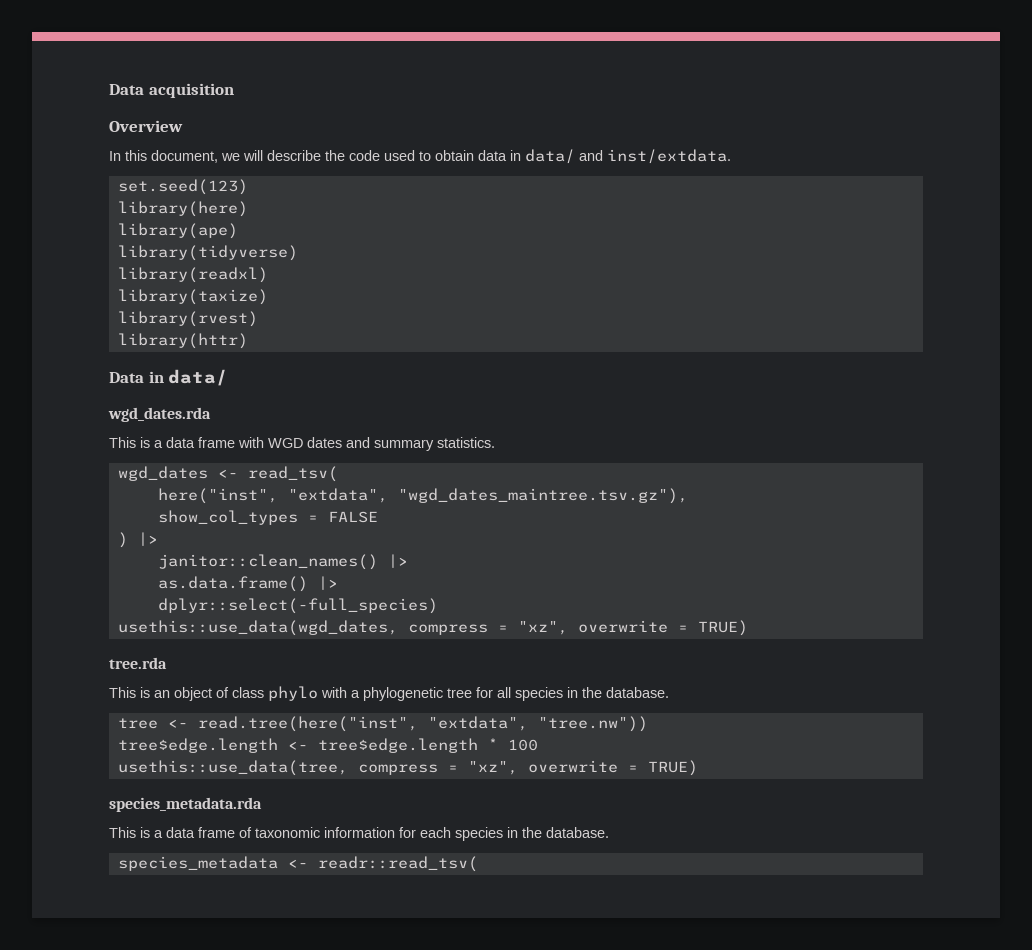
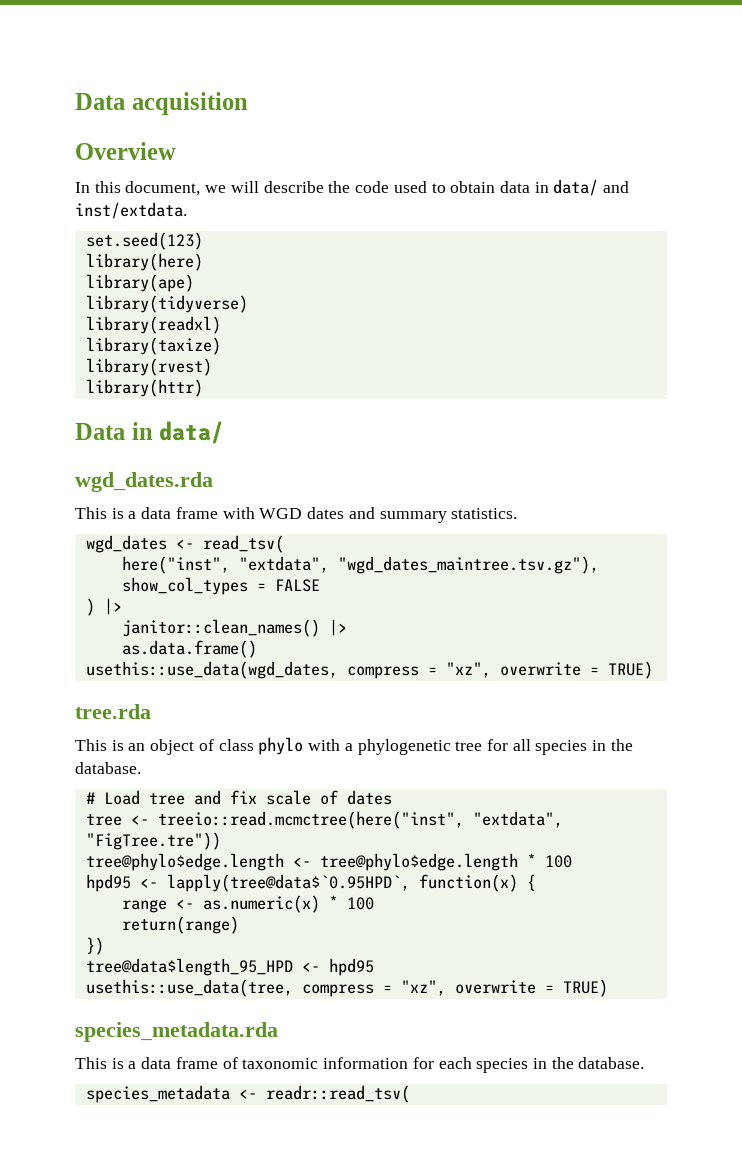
[317,576,338,590] [157,598,438,614] |> // dplyr::select(-full_species) -> (257, 649) none
[117,716,648,732] [117,738,538,753] tree <- read.tree(here("inst", "extdata", "tree.nw")) // tree$edge.length <- tree$edge.length * 100 -> [85,790,392,805] [85,811,563,829] [85,832,221,850] [85,853,572,871] [85,874,536,892] [121,895,374,913] [121,916,239,934] [85,937,104,955] [85,958,374,976] # Load tree and fix scale of dates // tree <- treeio::read.mcmctree(here("inst", "extdata", "FigTree.tre")) // tree@phylo$edge.length <- tree@phylo$edge.length * 100 // hpd95 <- lapply(tree@data$`0.95HPD`, function(x) { // range <- as.numeric(x) * 100 // return(range) // }) // tree@data$length_95_HPD <- hpd95

